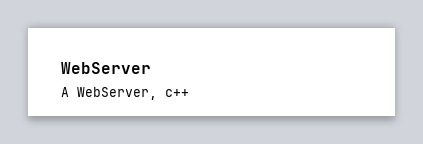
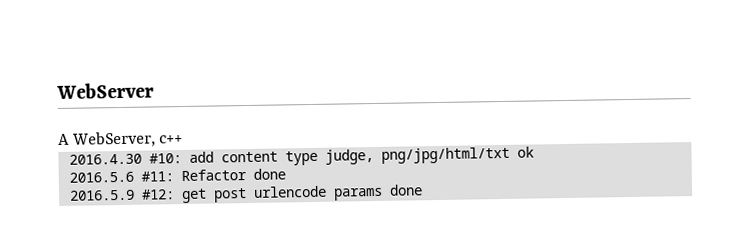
(189, 93) none -> [68,146,534,166] [68,168,286,183] [69,184,423,204] // 2016.4.30 #10: add content type judge, png/jpg/html/txt ok // 2016.5.6 #11: Refactor done // 2016.5.9 #12: get post urlencode params done

